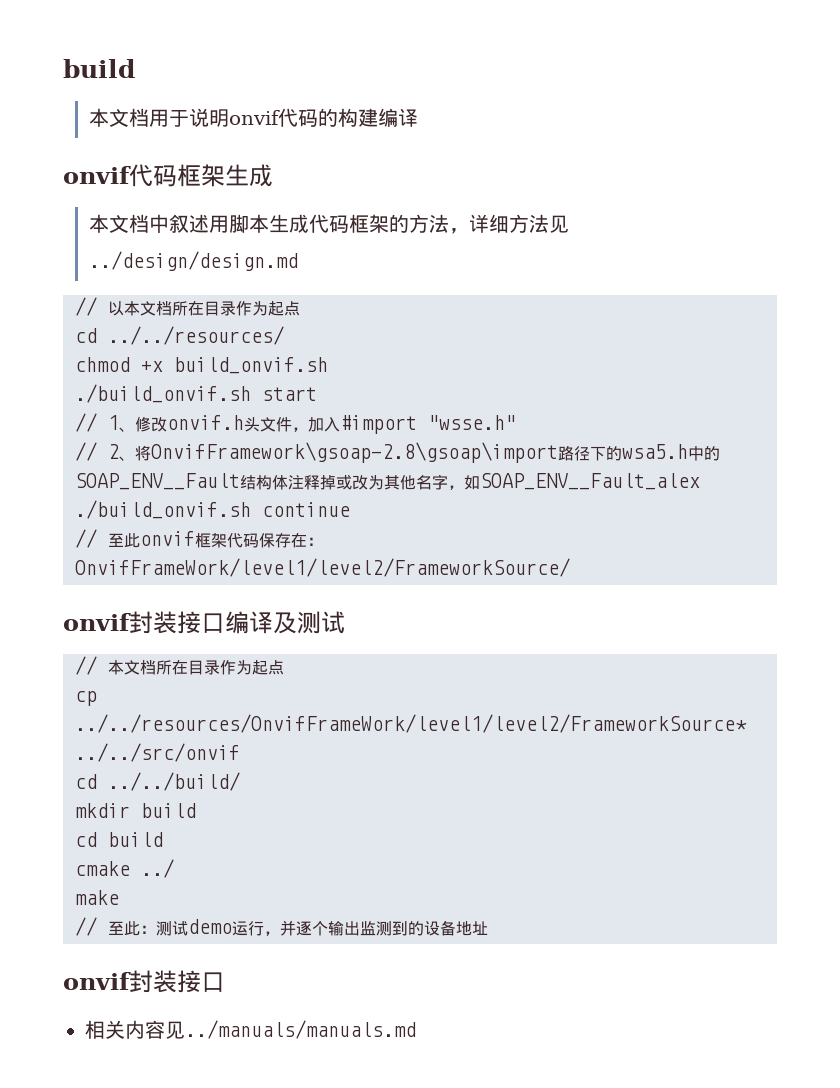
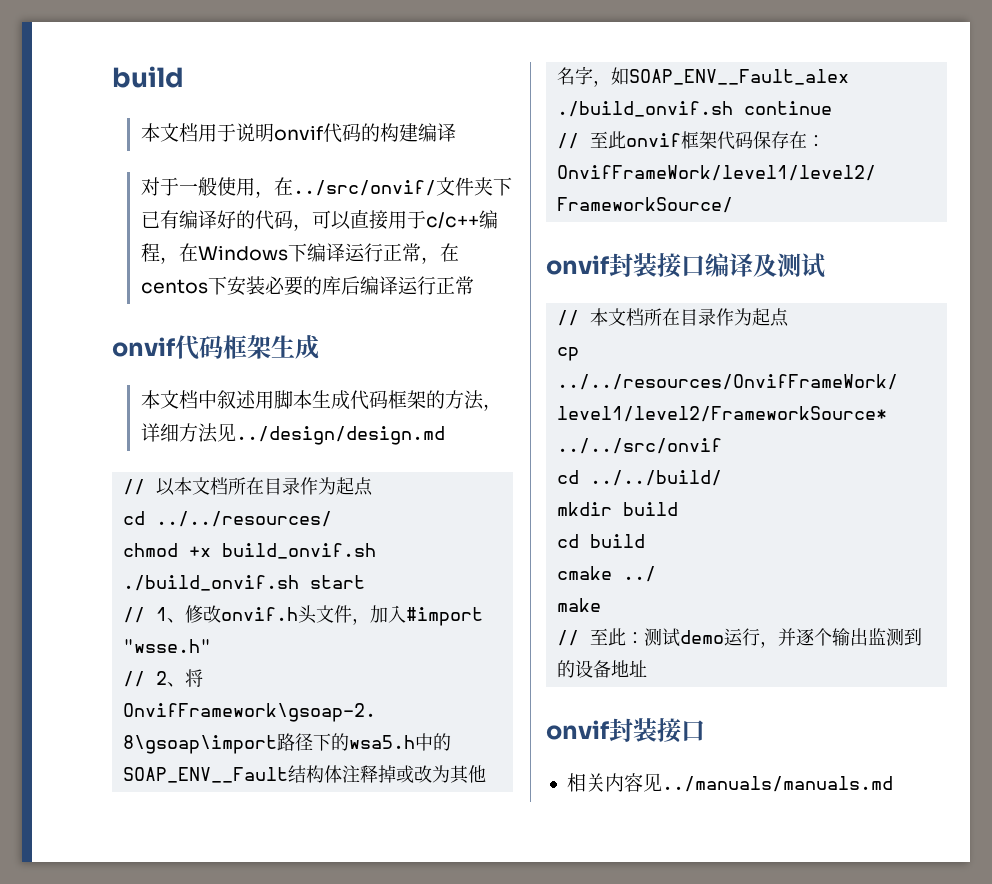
(418, 117) none -> [140,177,512,198] [140,210,498,231] [140,243,459,264] [140,276,474,296] // 对于一般使用，在../src/onvif/文件夹下已有编译好的代码，可以直接用于c/c++编程，在Windows下编译运行正常，在centos下安装必要的库后编译运行正常

